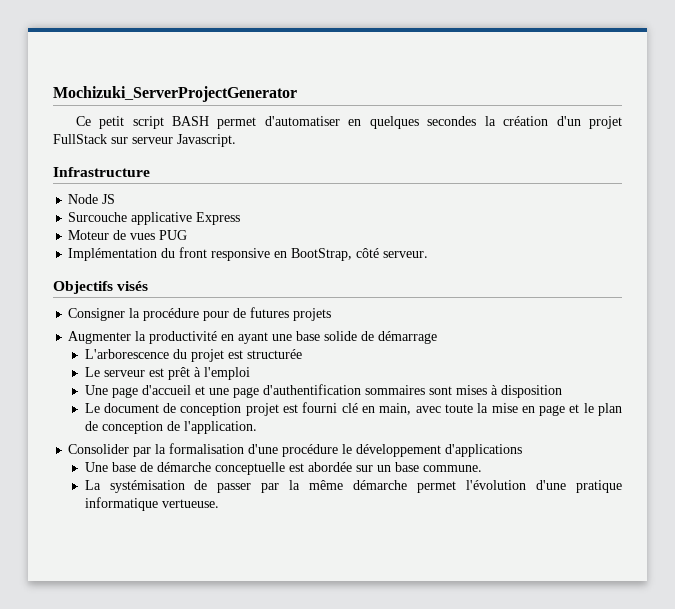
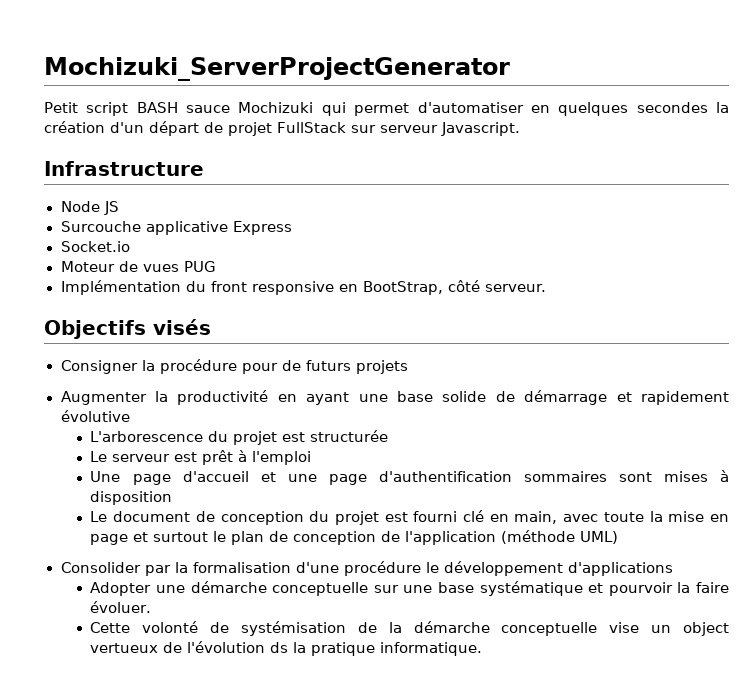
[75,116,209,129] Ce petit script BASH -> [44,102,346,116] Petit script BASH sauce Mochizuki qui
(581, 121) none -> [149,121,223,136] départ de
(241, 218) none -> [60,241,130,252] // Socket.io
[250,307,290,318] futures -> [305,360,351,371] futurs
(438, 337) none -> [616,391,729,405] [60,410,130,422] et rapidement évolutive
(242, 409) none -> [309,511,330,522] du
(580, 408) none -> [153,532,209,542] surtout
[183,421,257,434] l'application. -> [405,530,619,545] l'application (méthode UML)
[84,462,482,475] [84,480,623,493] [84,497,219,511] Une base de démarche conceptuelle est abordée sur un base commune. // La systémisation de passer par la même démarche permet l'évolution d'une pratique informatique vertueuse. -> [90,581,729,596] [90,601,152,613] [90,621,730,636] [90,641,483,656] Adopter une démarche conceptuelle sur une base systématique et pourvoir la faire évoluer. // Cette volonté de systémisation de la démarche conceptuelle vise un object vertueux de l'évolution ds la pratique informatique.

